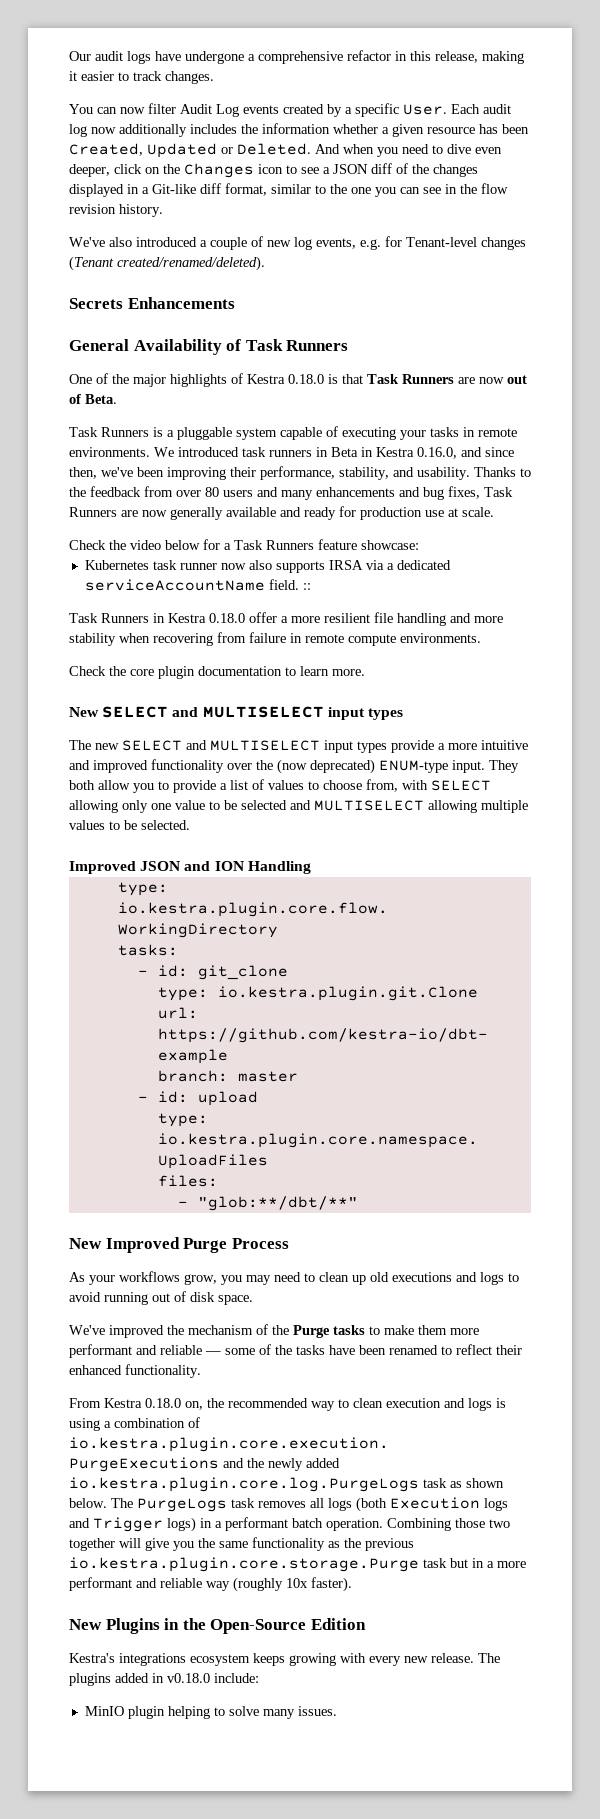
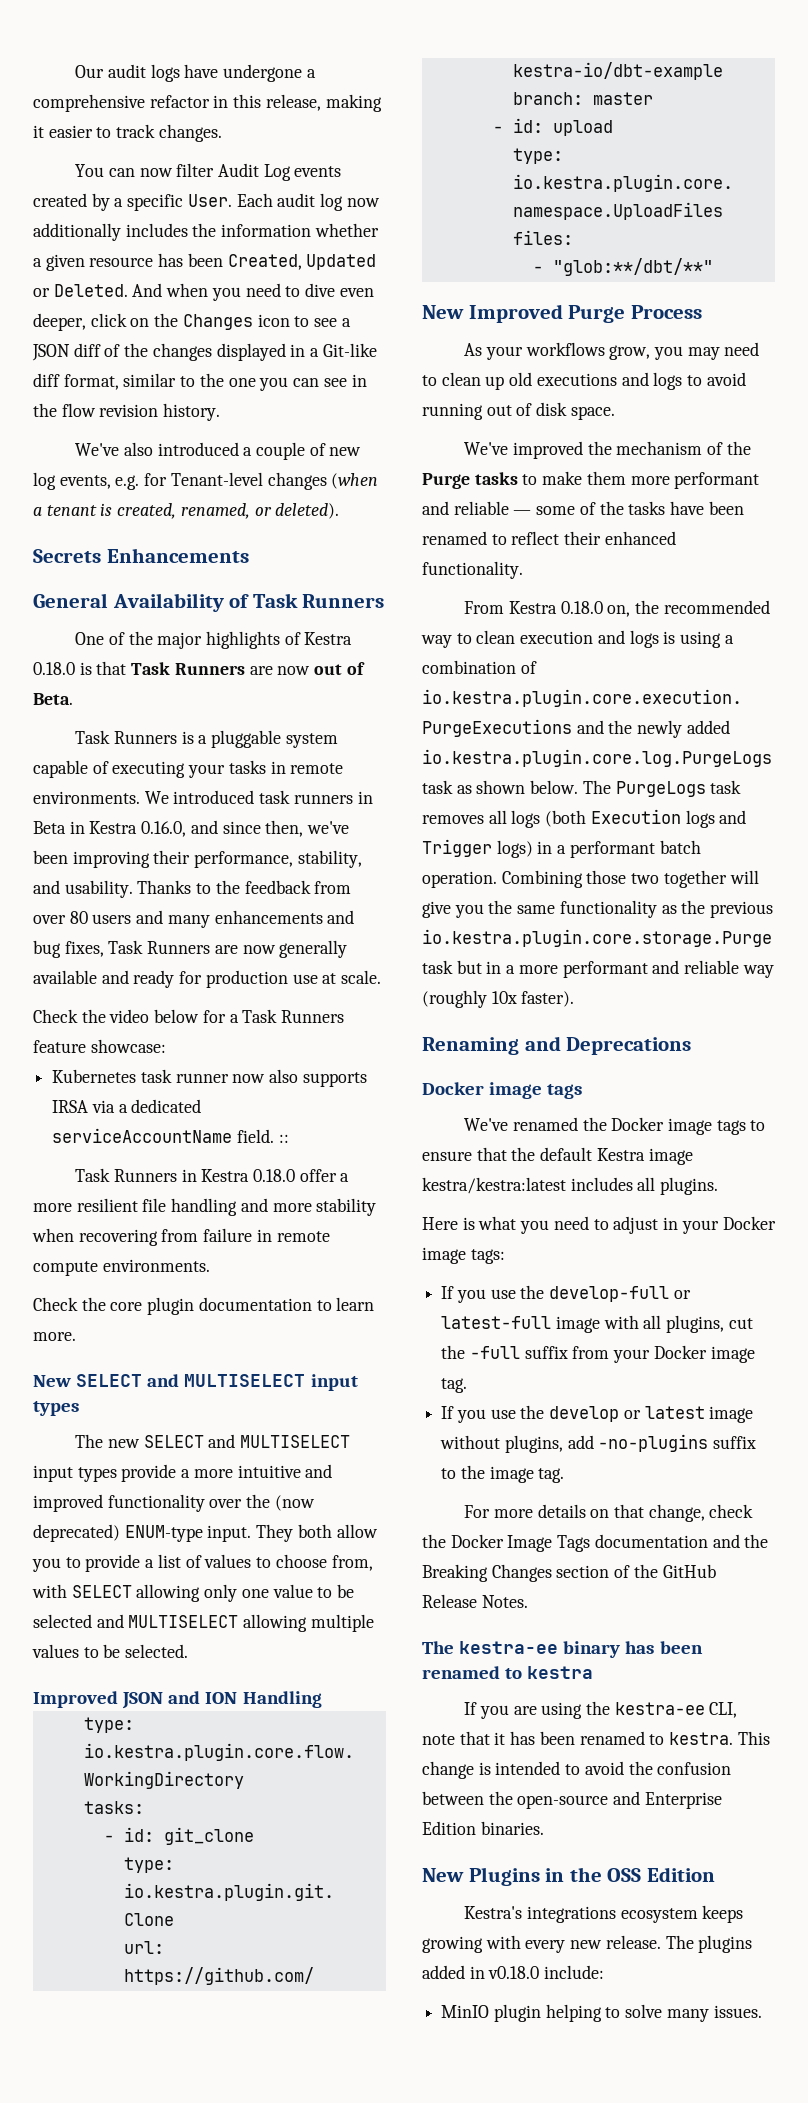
[69,256,265,271] (Tenant created/renamed/deleted). -> [331,473,379,489] [33,503,340,519] (when a tenant is created, renamed, or deleted).
(352, 1584) none -> [422,1036,692,1055] [422,1082,583,1099] [464,1117,766,1135] [422,1147,693,1165] [422,1177,719,1195] [422,1216,776,1234] [422,1247,505,1264] [441,1285,691,1303] [441,1315,753,1333] [441,1345,755,1363] [441,1378,468,1393] [441,1405,754,1423] [440,1434,757,1453] [441,1465,565,1483] [464,1504,754,1522] [422,1534,769,1552] [422,1564,716,1582] [422,1594,528,1608] [422,1641,703,1658] [422,1666,594,1679] [464,1701,738,1719] [422,1731,770,1745] [422,1761,732,1779] [422,1791,722,1809] [422,1821,544,1835] // Renaming and Deprecations // Docker image tags // We've renamed the Docker image tags to ensure that the default Kestra image kestra/kestra:latest includes all plugins. // Here is what you need to adjust in your Docker image tags: // If you use the develop-full or latest-full image with all plugins, cut the -full suffix from your Docker image tag. // If you use the develop or latest image without plugins, add -no-plugins suffix to the image tag. // For more details on that change, check the Docker Image Tags documentation and the Breaking Changes section of the GitHub Release Notes. // The kestra-ee binary has been renamed to kestra // If you are using the kestra-ee CLI, note that it has been renamed to kestra. This change is intended to avoid the confusion between the open-source and Enterprise Edition binaries.
[210,1619,307,1634] Open-Source -> [607,1868,642,1882] OSS

